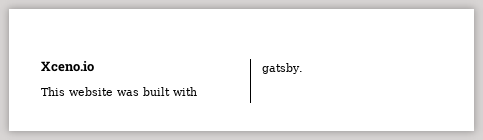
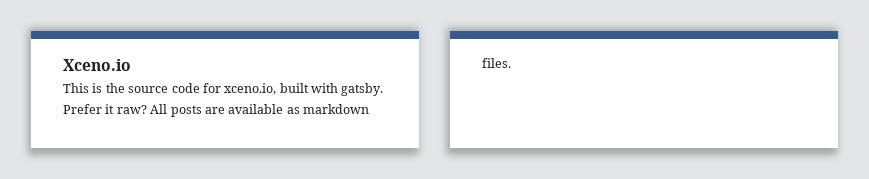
[69,87,197,96] [262,63,303,74] website was built with gatsby. -> [92,83,384,96] [63,104,369,117] [482,58,511,68] is the source code for xceno.io, built with gatsby. // Prefer it raw? All posts are available as markdown files.

